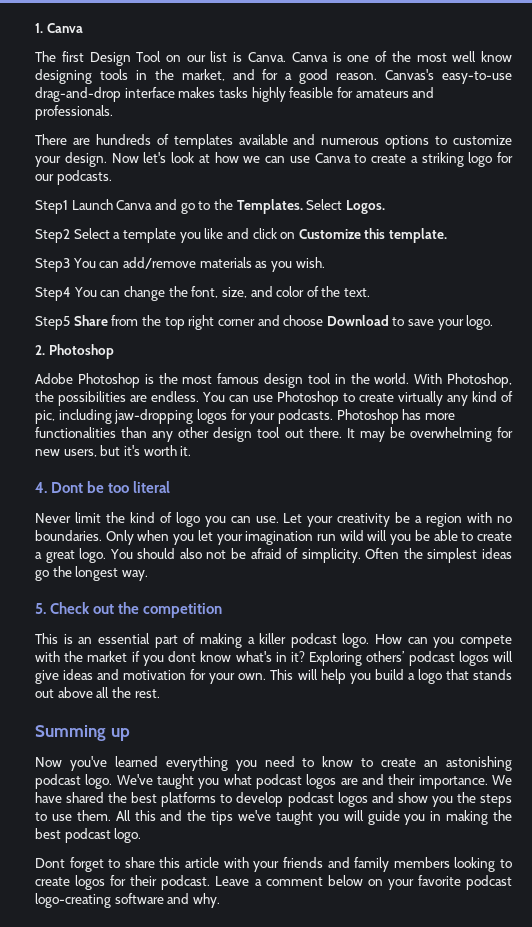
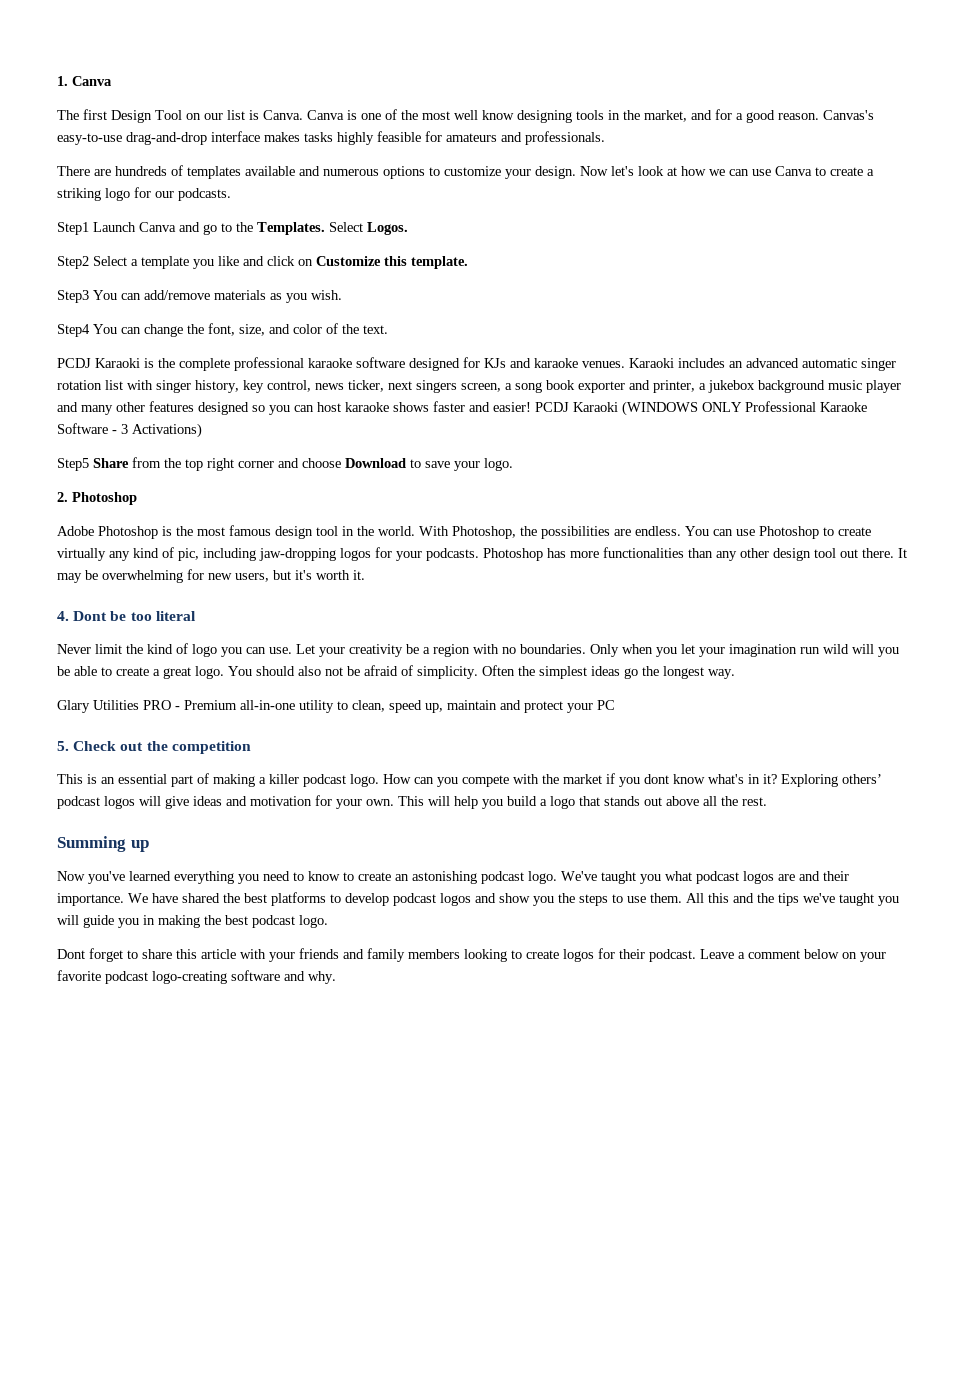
(371, 292) none -> [57,357,896,371] [57,380,901,393] [57,401,867,416] [57,423,202,438] // PCDJ Karaoki is the complete professional karaoke software designed for KJs and karaoke venues. Karaoki includes an advanced automatic singer rotation list with singer history, key control, news ticker, next singers screen, a song book exporter and printer, a jukebox background music player and many other features designed so you can host karaoke shows faster and easier! PCDJ Karaoki (WINDOWS ONLY Professional Karaoke Software - 3 Activations)
(148, 575) none -> [57,700,615,713] // Glary Utilities PRO - Premium all-in-one utility to clean, speed up, maintain and protect your PC

